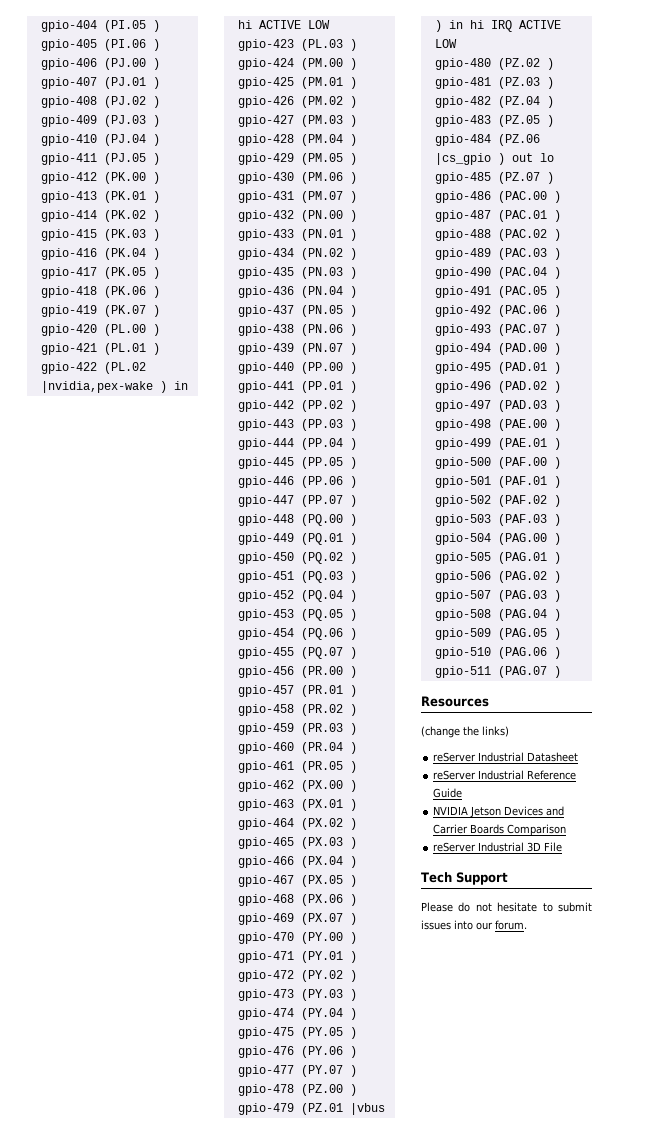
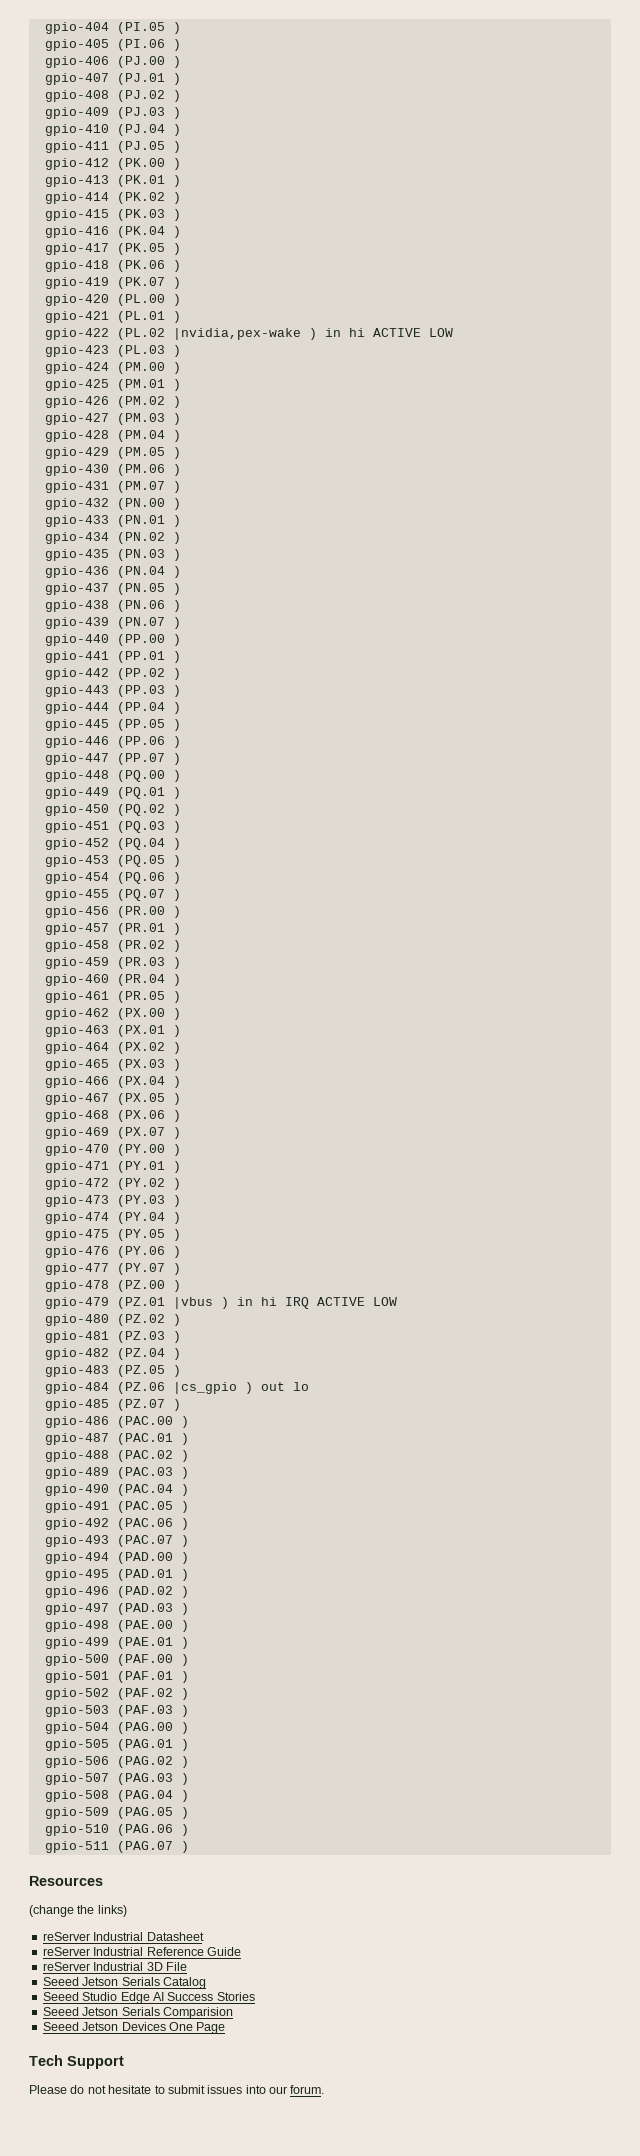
[433,806,565,818] [433,824,567,836] [433,842,563,852] NVIDIA Jetson Devices and Carrier Boards Comparison // reServer Industrial 3D File -> [42,1962,187,1971] [42,1977,206,1989] [42,1992,255,2004] [42,2007,233,2019] [42,2022,226,2034] reServer Industrial 3D File // Seeed Jetson Serials Catalog // Seeed Studio Edge AI Success Stories // Seeed Jetson Serials Comparision // Seeed Jetson Devices One Page

